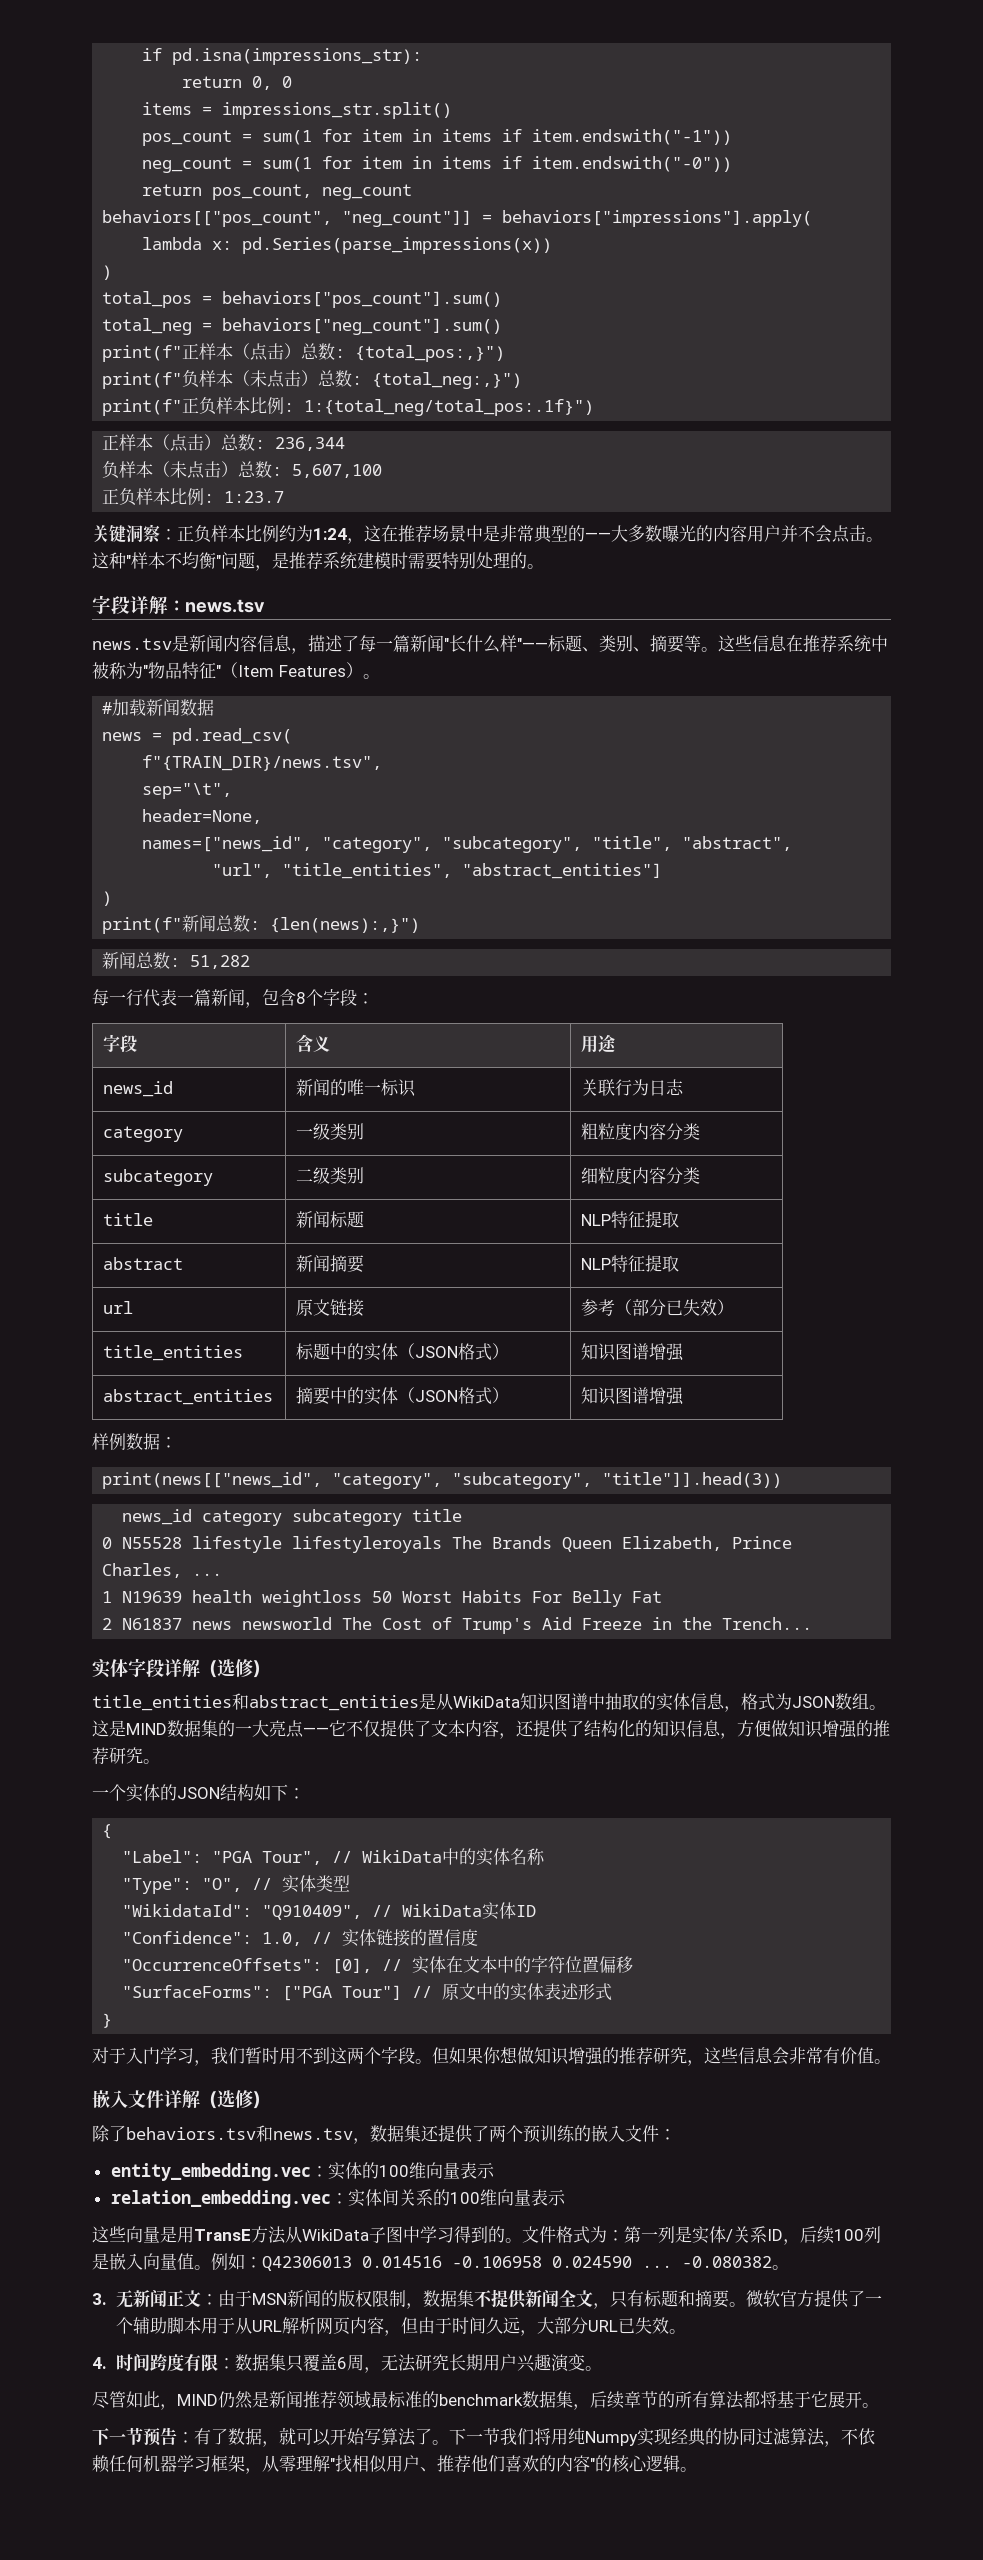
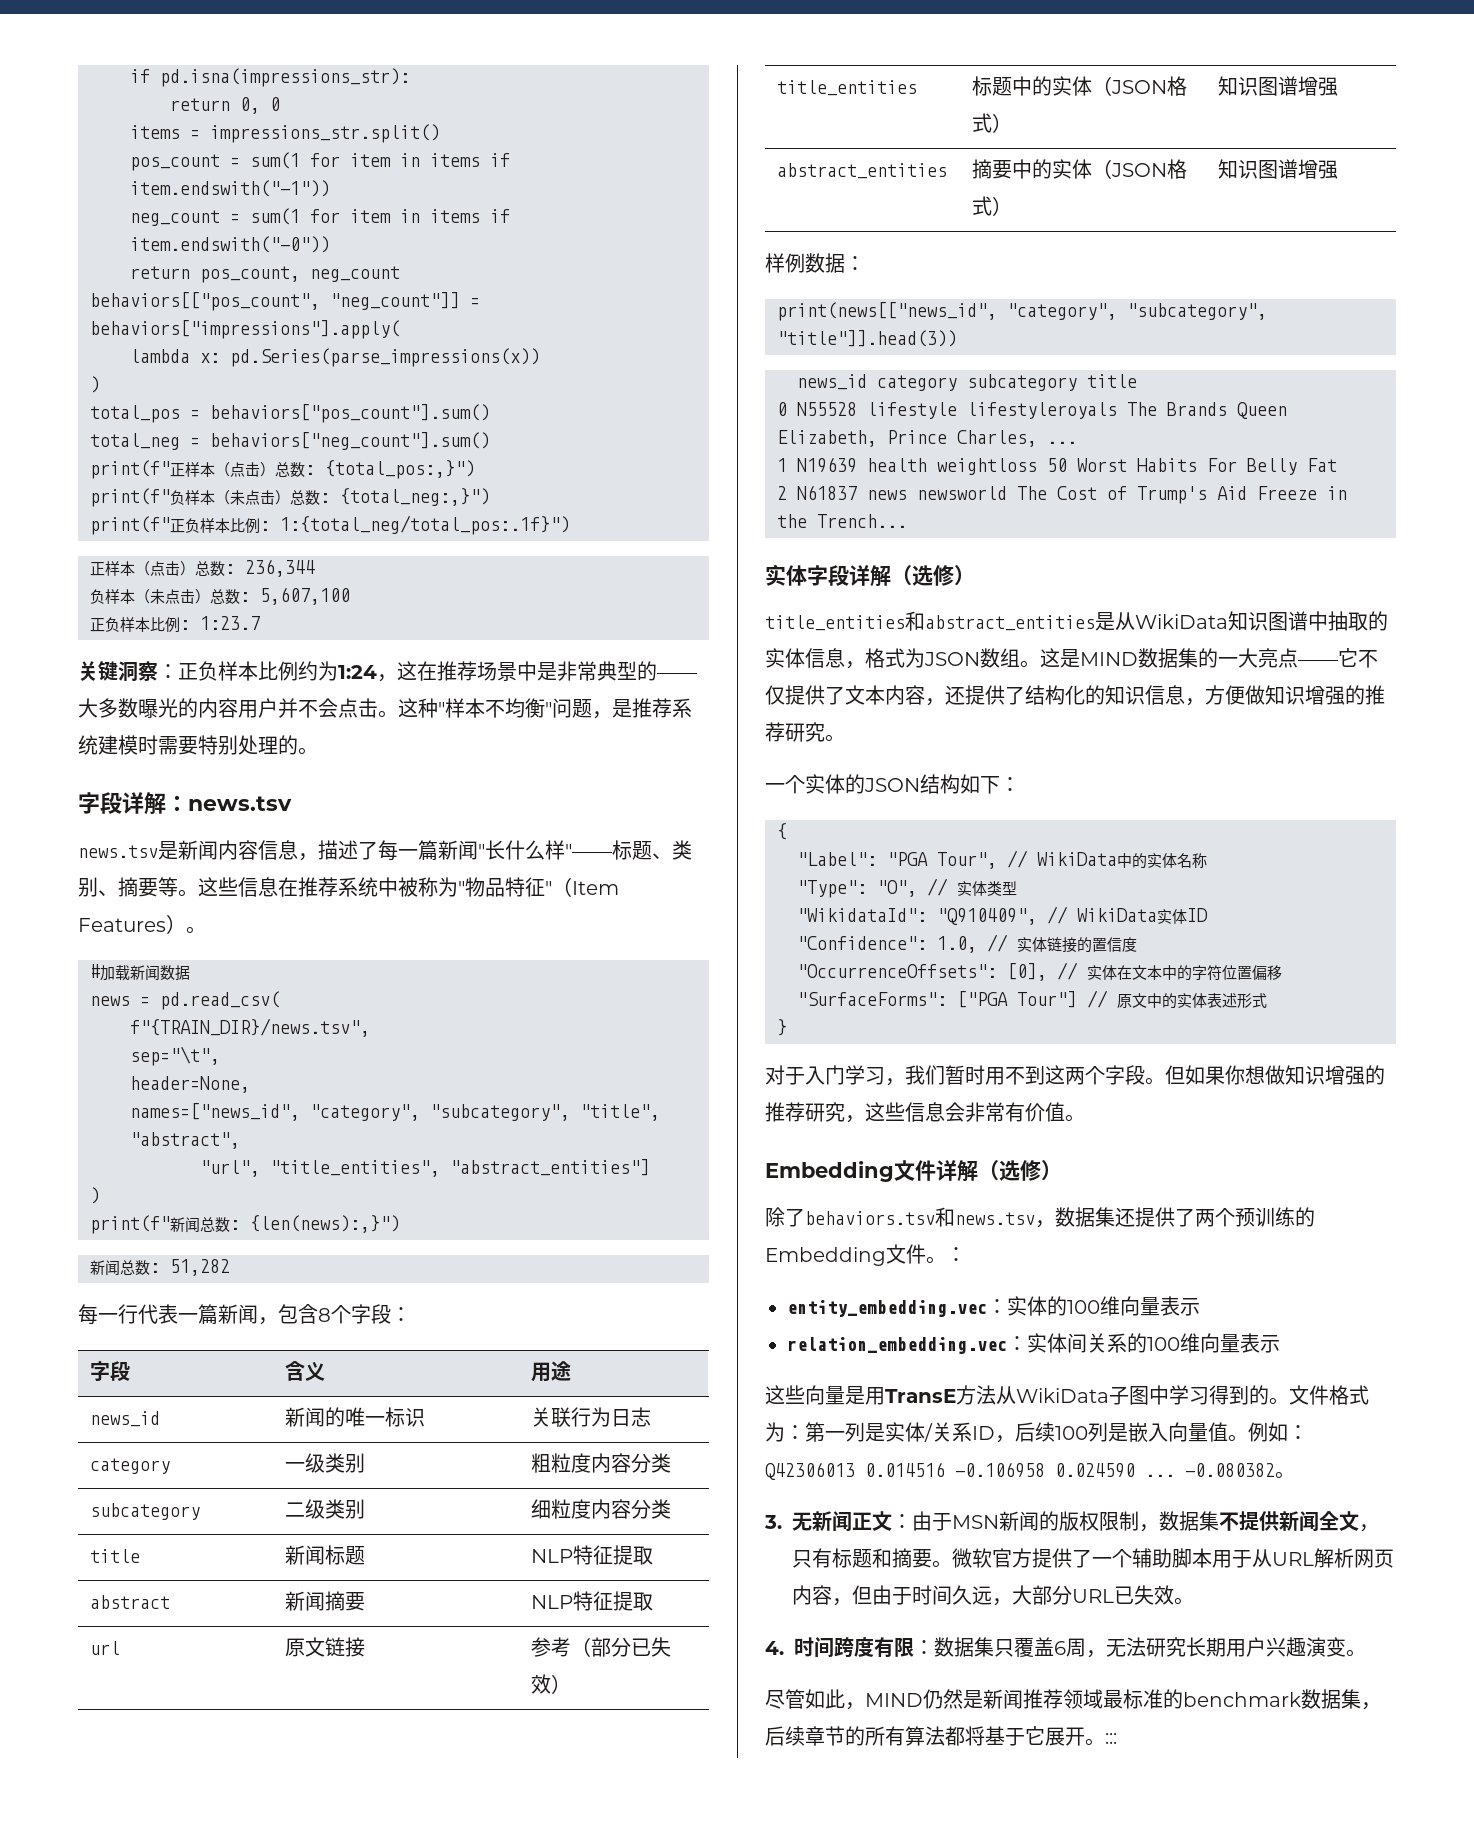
[92,2090,128,2108] 嵌入 -> [765,1161,894,1182] Embedding
[591,2125,659,2142] 嵌入文件 -> [765,1244,946,1266] Embedding文件。
[92,2427,875,2447] [92,2455,697,2474] // 下一节预告：有了数据，就可以开始写算法了。下一节我们将用纯Numpy实现经典的协同过滤算法，不依赖任何机器学习框架，从零理解"找相似用户、推荐他们喜欢的内容"的核心逻辑。 -> [1105,1733,1117,1744] :::

